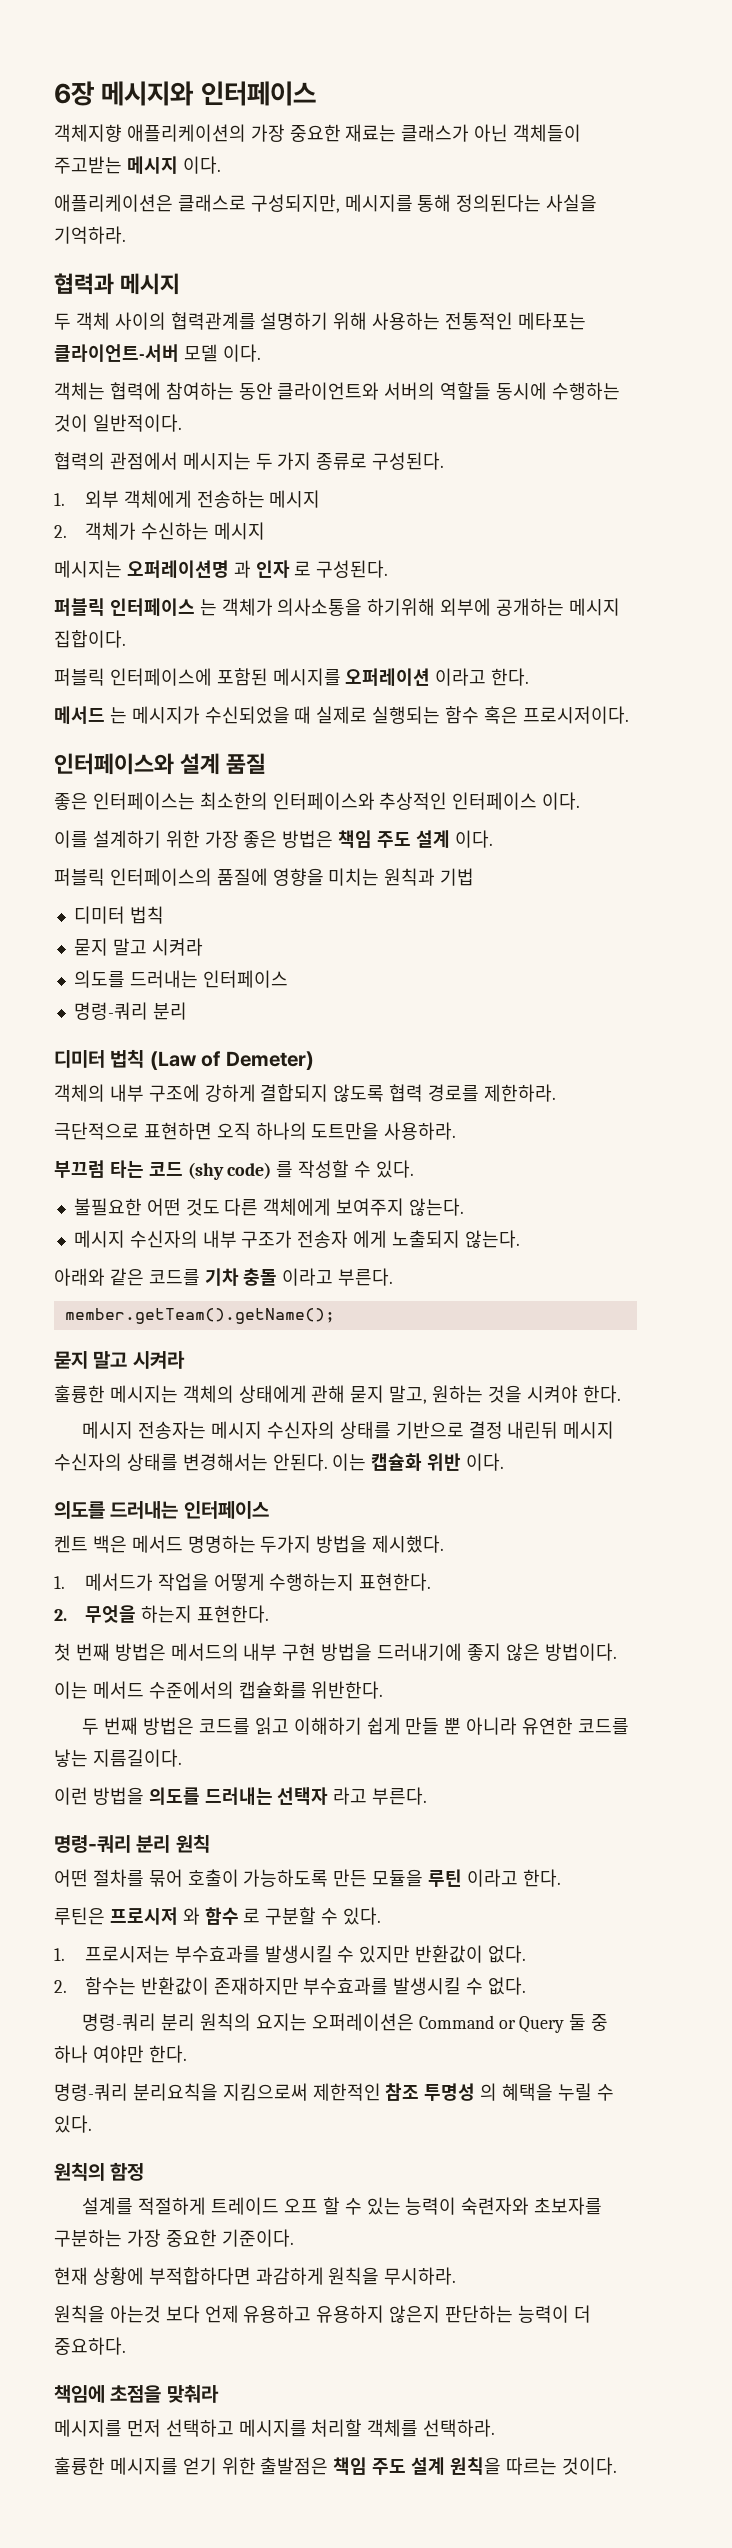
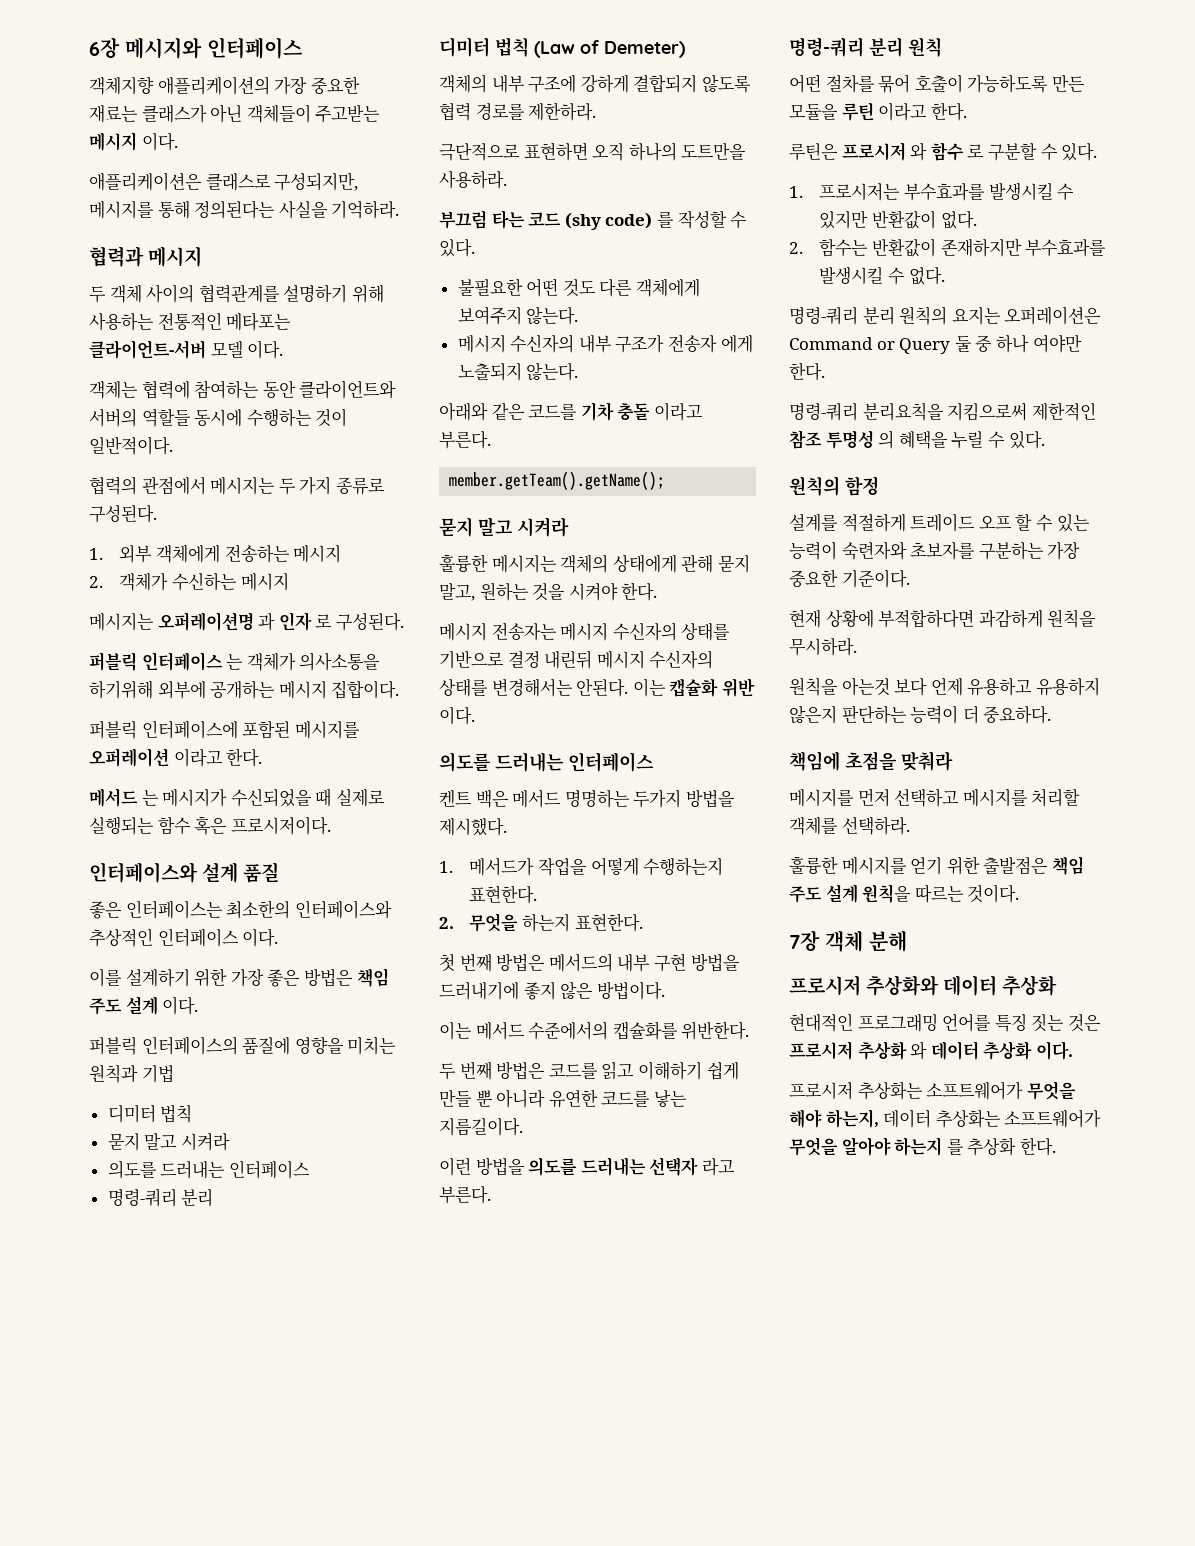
(617, 2466) none -> [789,930,907,952] [789,975,1058,996] [789,1013,1101,1032] [789,1041,1073,1060] [789,1081,1076,1100] [789,1109,1102,1128] [789,1137,1056,1156] // 7장 객체 분해 // 프로시저 추상화와 데이터 추상화 // 현대적인 프로그래밍 언어를 특징 짓는 것은 프로시저 추상화 와 데이터 추상화 이다. // 프로시저 추상화는 소프트웨어가 무엇을 해야 하는지, 데이터 추상화는 소프트웨어가 무엇을 알아야 하는지 를 추상화 한다.

